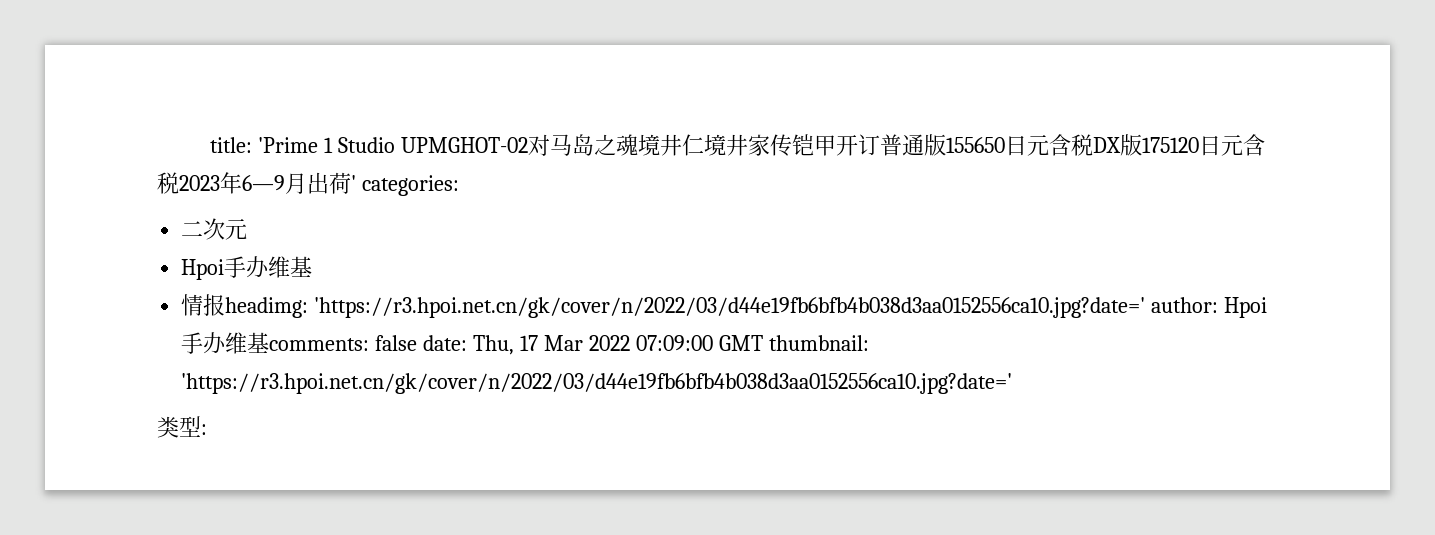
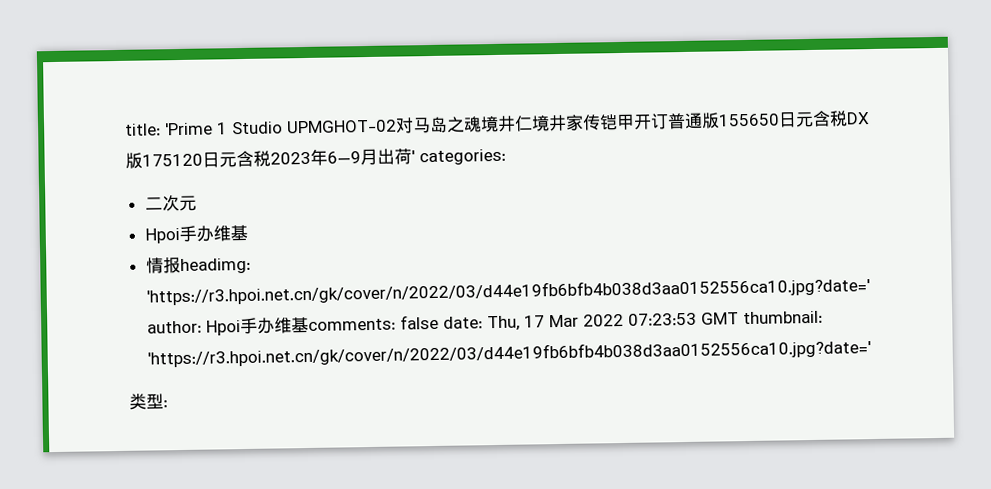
[635,335,713,351] 07:09:00 -> [627,312,697,326] 07:23:53

